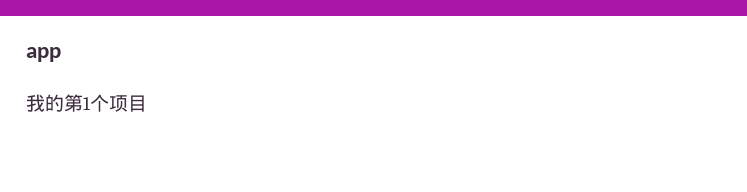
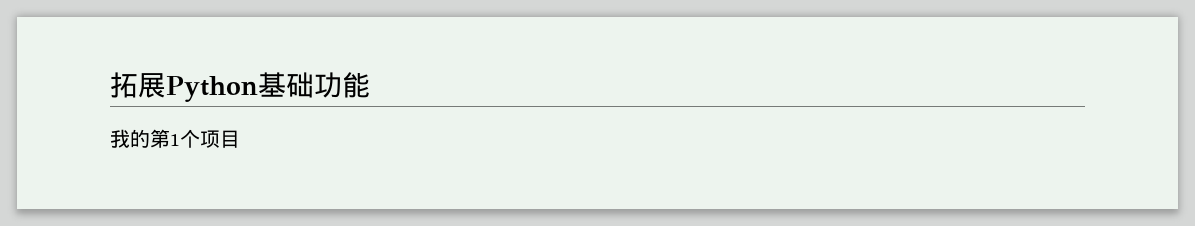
[26,47,61,62] app -> [110,72,370,102] 拓展Python基础功能

